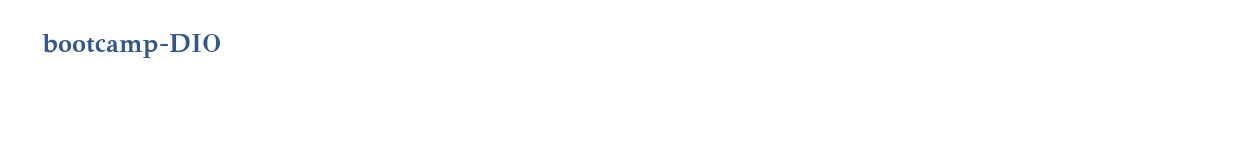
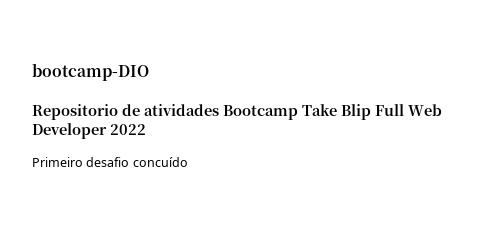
(221, 46) none -> [32,104,442,120] [32,123,146,139] [32,157,188,167] // Repositorio de atividades Bootcamp Take Blip Full Web Developer 2022 // Primeiro desafio concuído

